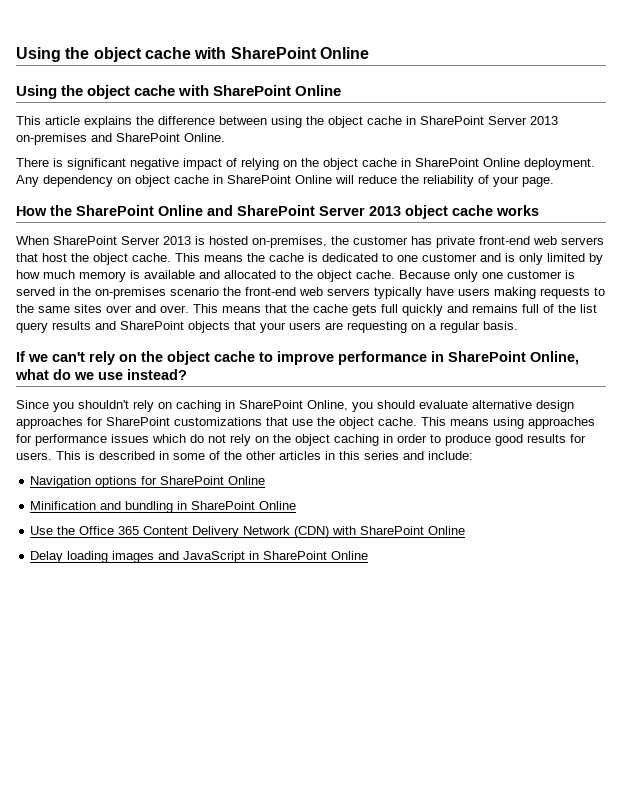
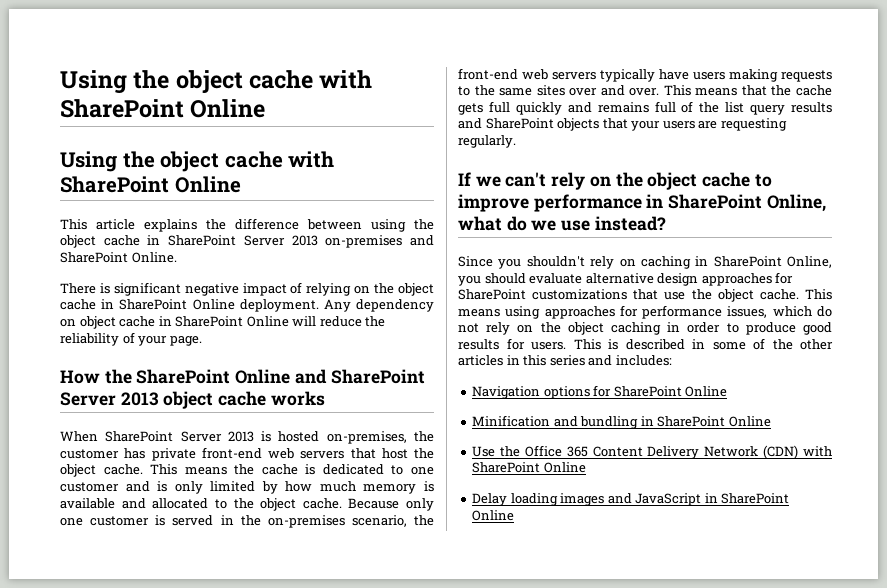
[170,287,219,296] scenario -> [351,515,407,527] scenario,
[411,321,518,333] on a regular basis. -> [458,135,516,148] regularly.
[111,434,149,443] issues -> [727,306,768,318] issues,
[428,451,473,460] include: -> [615,355,672,366] includes:

